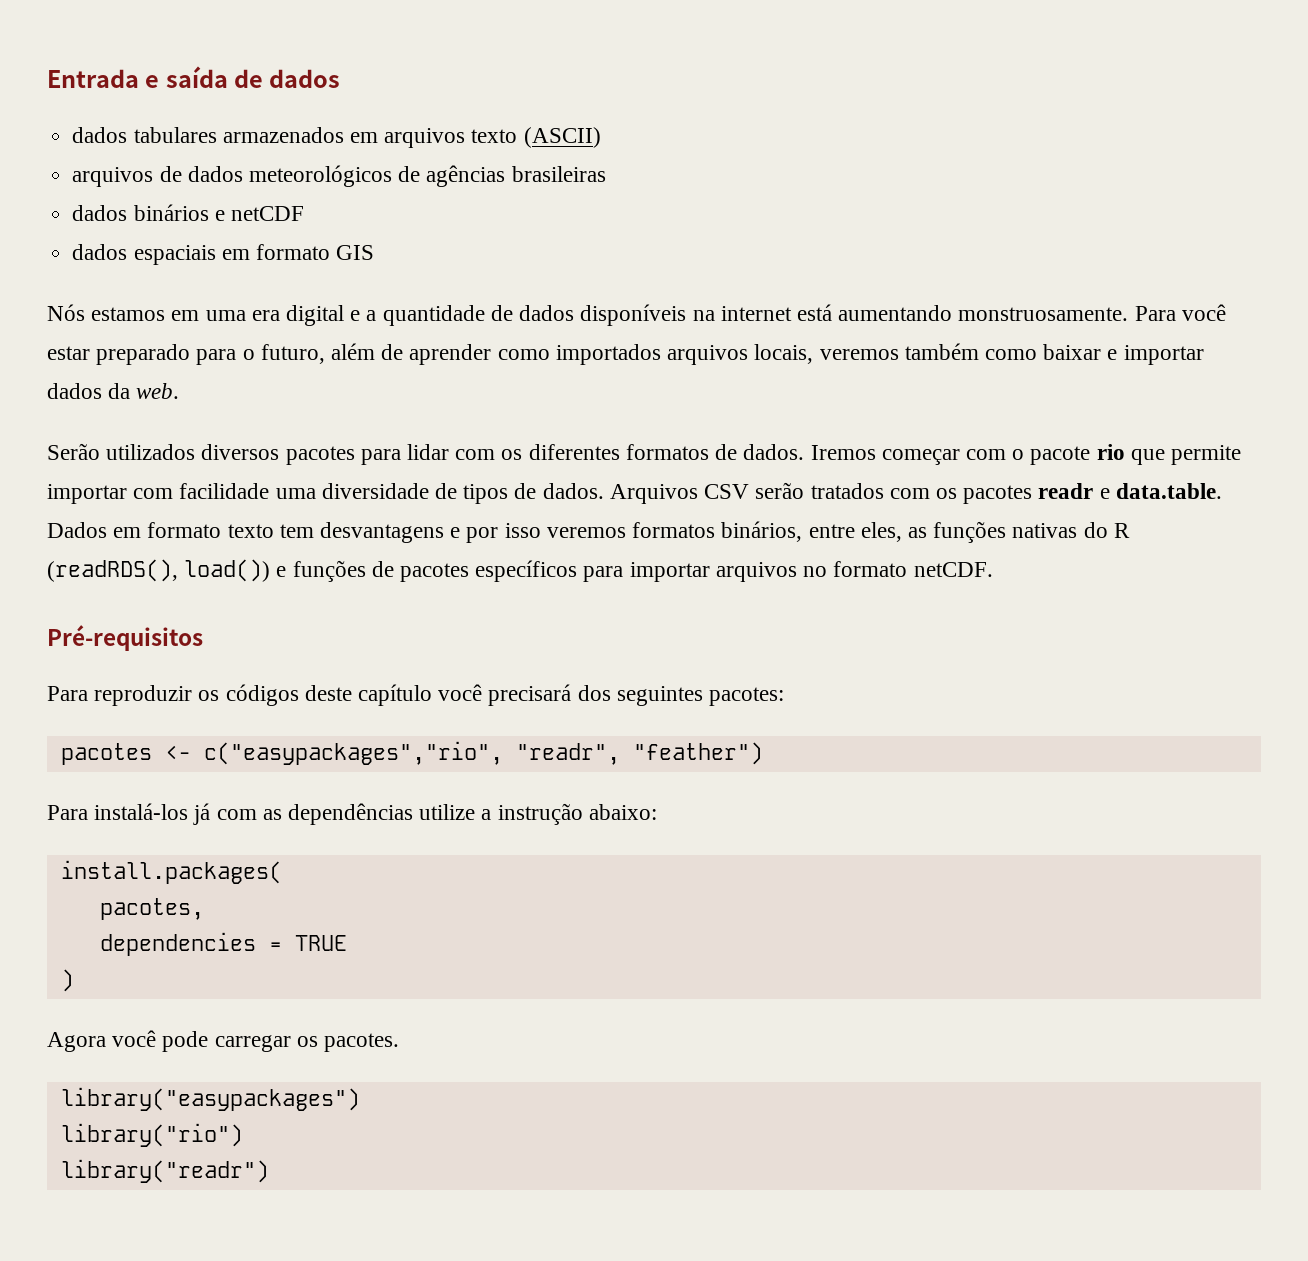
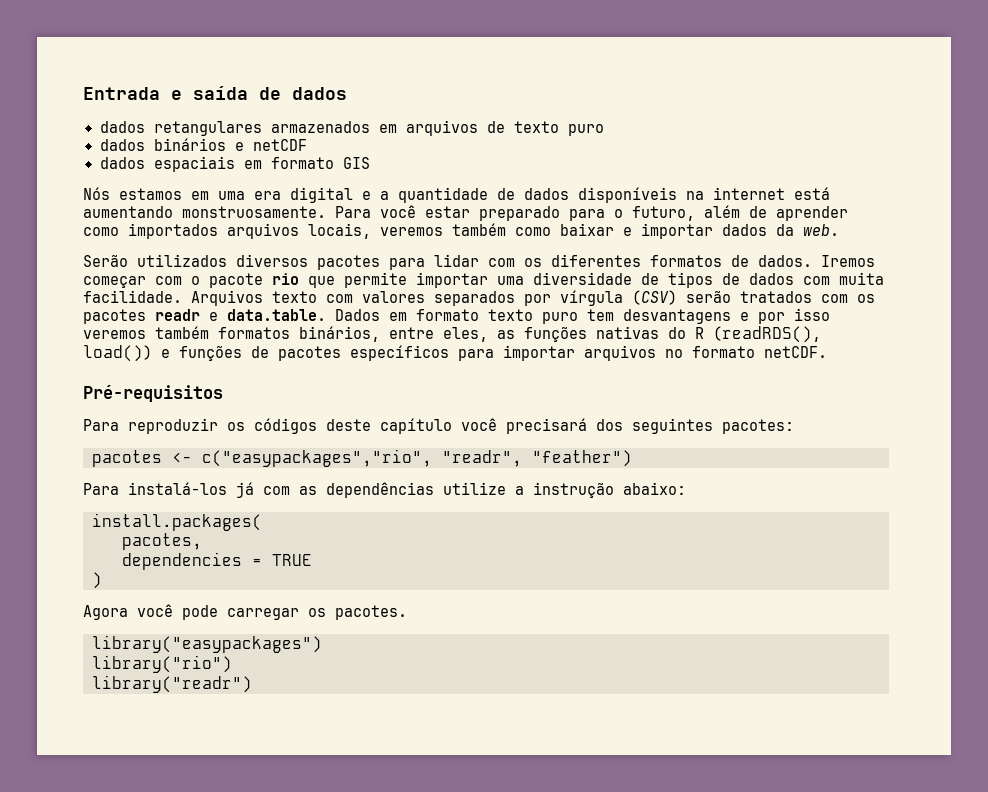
[133,127,217,143] tabulares -> [153,121,262,136] retangulares
[471,127,601,148] [72,165,606,187] texto (ASCII) // arquivos de dados meteorológicos de agências brasileiras -> [486,121,604,136] de texto puro
[133,483,270,499] com facilidade -> (488, 280) none
[542,483,750,504] dados. Arquivos CSV -> [749,272,884,285] [83,290,677,306] dados com muita facilidade. Arquivos texto com valores separados por vírgula (CSV)
(274, 531) none -> [542,312,578,324] puro
(626, 532) none -> [155,326,209,339] também

